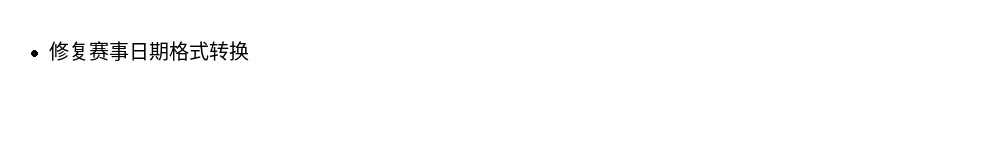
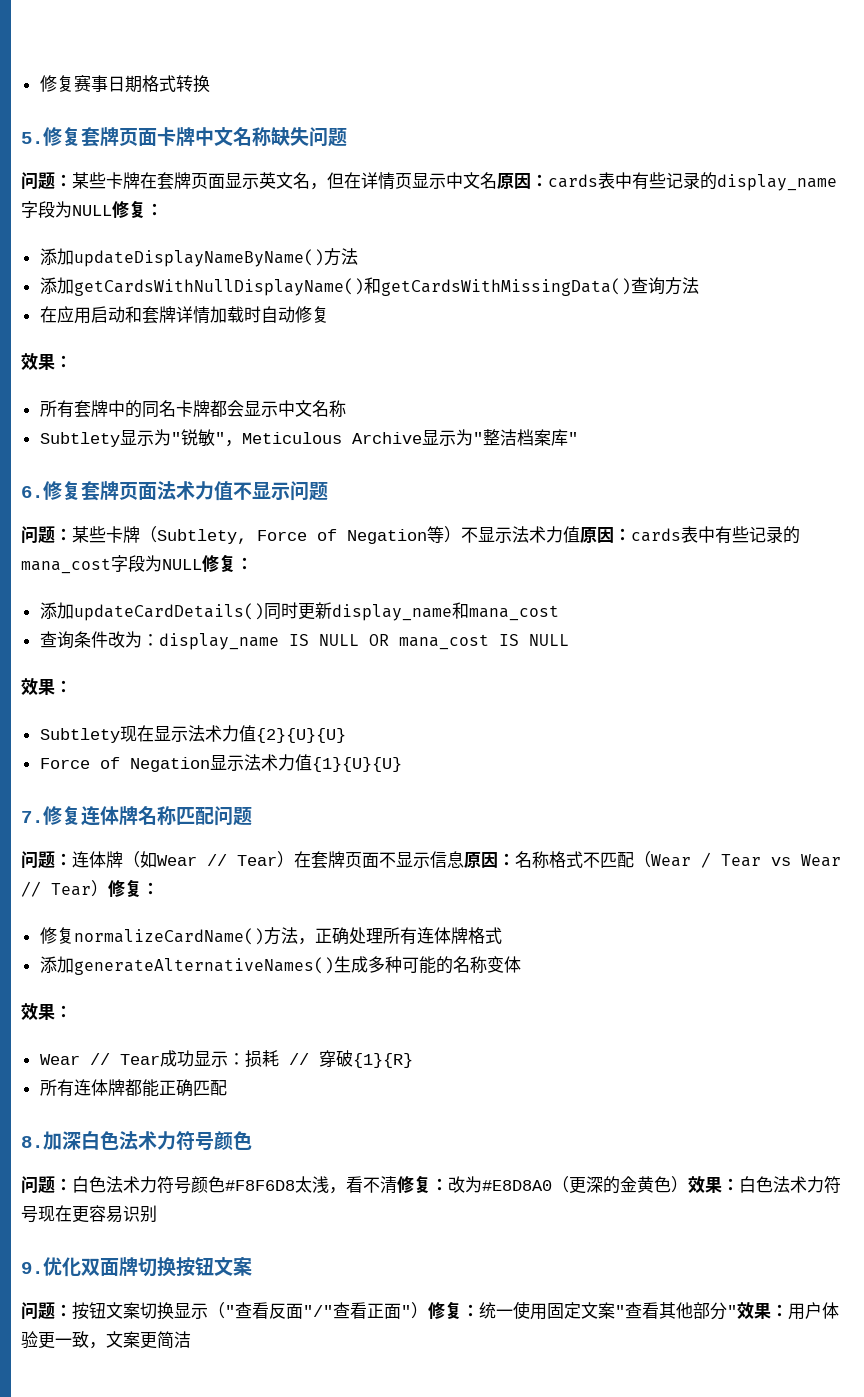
(249, 51) none -> [21,127,347,147] [21,172,837,191] [21,200,163,218] [39,248,358,267] [39,277,699,296] [39,306,329,324] [21,353,72,370] [39,400,346,418] [39,429,578,447] [21,481,328,501] [21,526,800,544] [21,554,253,574] [39,602,559,621] [39,631,569,650] [21,678,72,695] [39,725,346,743] [39,754,402,772] [21,806,252,826] [21,851,841,869] [21,879,159,897] [39,927,502,945] [39,956,521,975] [21,1003,72,1020] [39,1050,413,1068] [39,1079,227,1097] [21,1131,252,1151] [21,1175,841,1194] [21,1205,157,1223] [21,1257,252,1277] [21,1301,839,1320] [21,1331,191,1349] // 5.修复套牌页面卡牌中文名称缺失问题 // 问题：某些卡牌在套牌页面显示英文名，但在详情页显示中文名原因：cards表中有些记录的display_name字段为NULL修复： // 添加updateDisplayNameByName()方法 // 添加getCardsWithNullDisplayName()和getCardsWithMissingData()查询方法 // 在应用启动和套牌详情加载时自动修复 // 效果： // 所有套牌中的同名卡牌都会显示中文名称 // Subtlety显示为"锐敏"，Meticulous Archive显示为"整洁档案库" // 6.修复套牌页面法术力值不显示问题 // 问题：某些卡牌（Subtlety, Force of Negation等）不显示法术力值原因：cards表中有些记录的mana_cost字段为NULL修复： // 添加updateCardDetails()同时更新display_name和mana_cost // 查询条件改为：display_name IS NULL OR mana_cost IS NULL // 效果： // Subtlety现在显示法术力值{2}{U}{U} // Force of Negation显示法术力值{1}{U}{U} // 7.修复连体牌名称匹配问题 // 问题：连体牌（如Wear // Tear）在套牌页面不显示信息原因：名称格式不匹配（Wear / Tear vs Wear // Tear）修复： // 修复normalizeCardName()方法，正确处理所有连体牌格式 // 添加generateAlternativeNames()生成多种可能的名称变体 // 效果： // Wear // Tear成功显示：损耗 // 穿破{1}{R} // 所有连体牌都能正确匹配 // 8.加深白色法术力符号颜色 // 问题：白色法术力符号颜色#F8F6D8太浅，看不清修复：改为#E8D8A0（更深的金黄色）效果：白色法术力符号现在更容易识别 // 9.优化双面牌切换按钮文案 // 问题：按钮文案切换显示（"查看反面"/"查看正面"）修复：统一使用固定文案"查看其他部分"效果：用户体验更一致，文案更简洁

